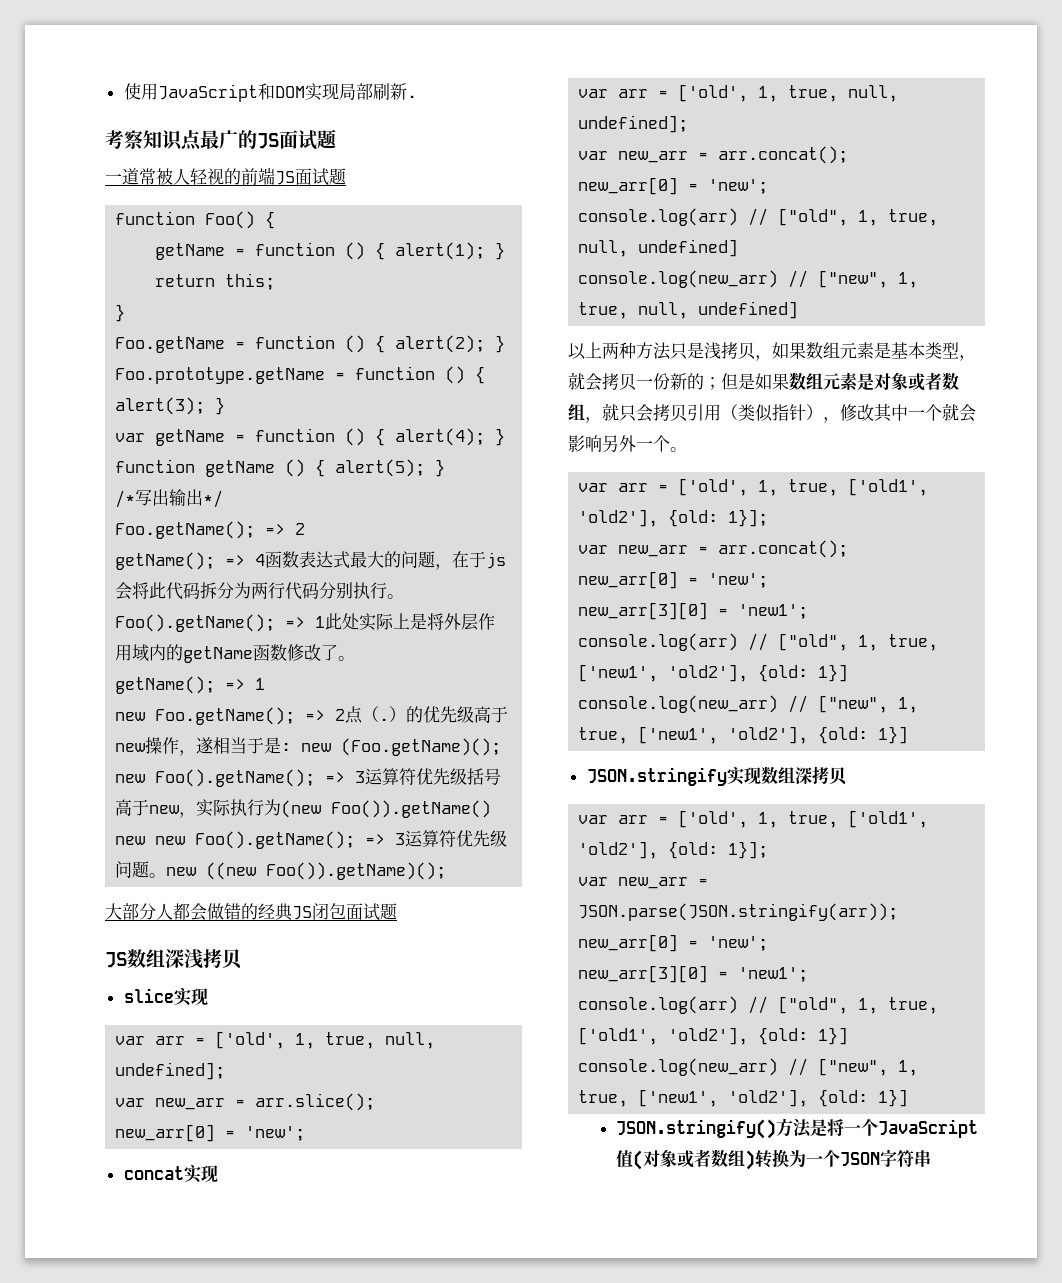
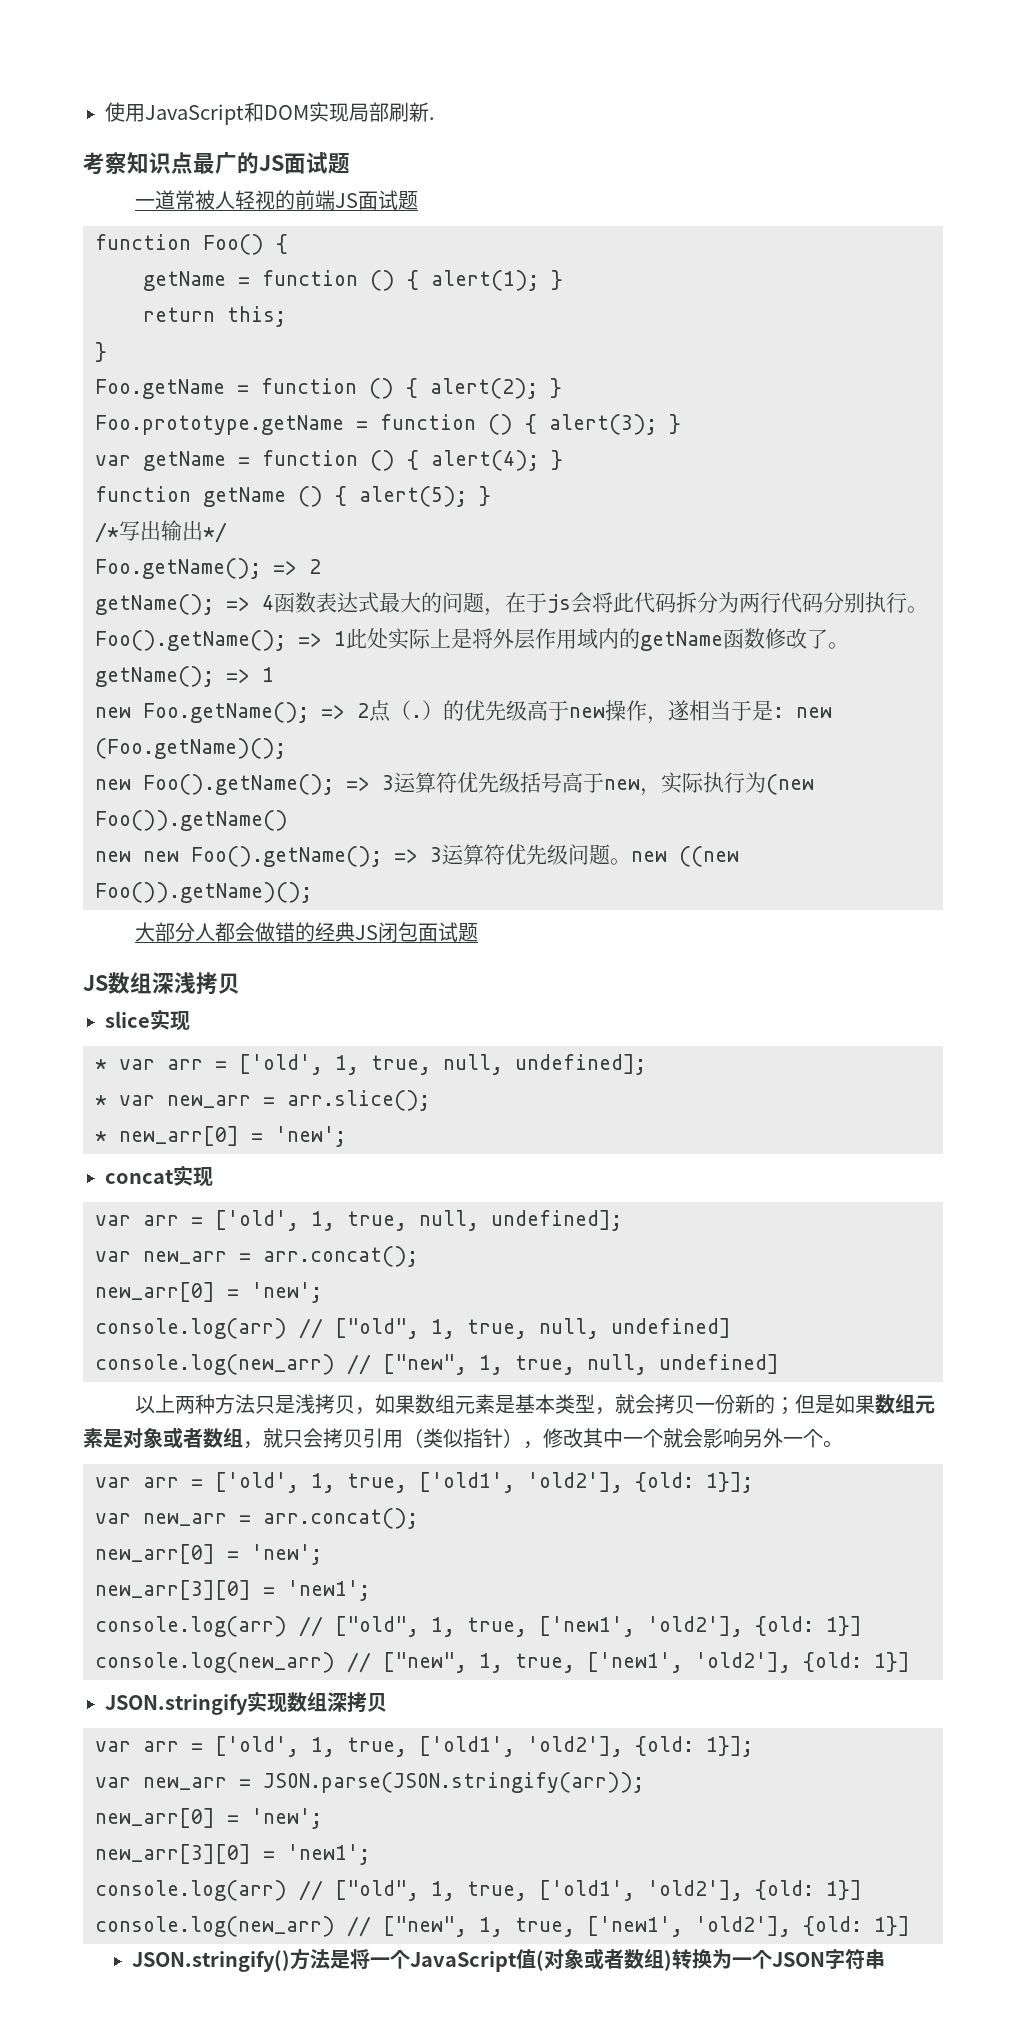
[115,1031,436,1049] [115,1062,226,1080] var arr = ['old', 1, true, null, undefined]; // -> [95,1054,646,1075] [95,1095,107,1106] * var arr = ['old', 1, true, null, undefined]; // *
(376, 1102) none -> [95,1131,107,1142] *

